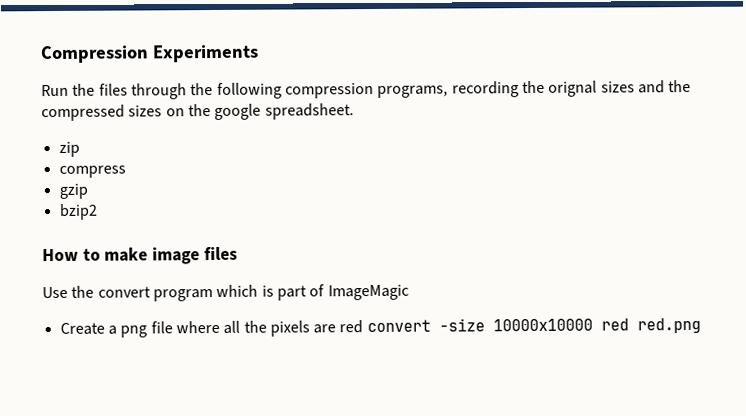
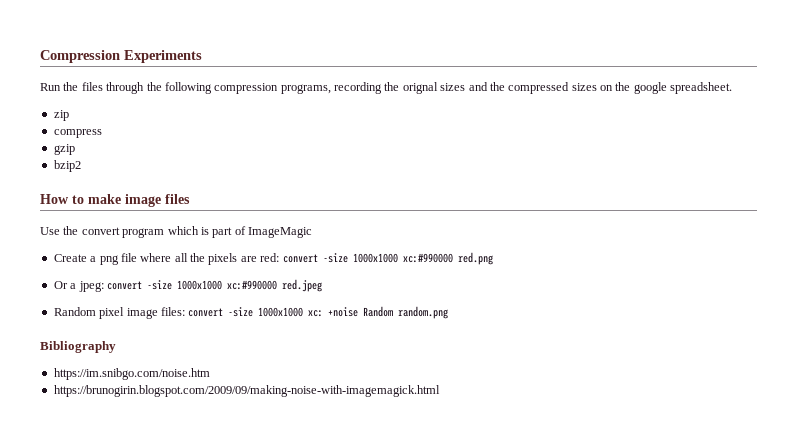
[339,318,629,334] red convert -size 10000x10000 red -> [260,253,453,263] red: convert -size 1000x1000 xc:#990000
(701, 325) none -> [53,279,322,292] [53,306,449,319] [40,341,116,353] [53,368,210,380] [53,385,440,397] // Or a jpeg: convert -size 1000x1000 xc:#990000 red.jpeg // Random pixel image files: convert -size 1000x1000 xc: +noise Random random.png // Bibliography // https://im.snibgo.com/noise.htm // https://brunogirin.blogspot.com/2009/09/making-noise-with-imagemagick.html

